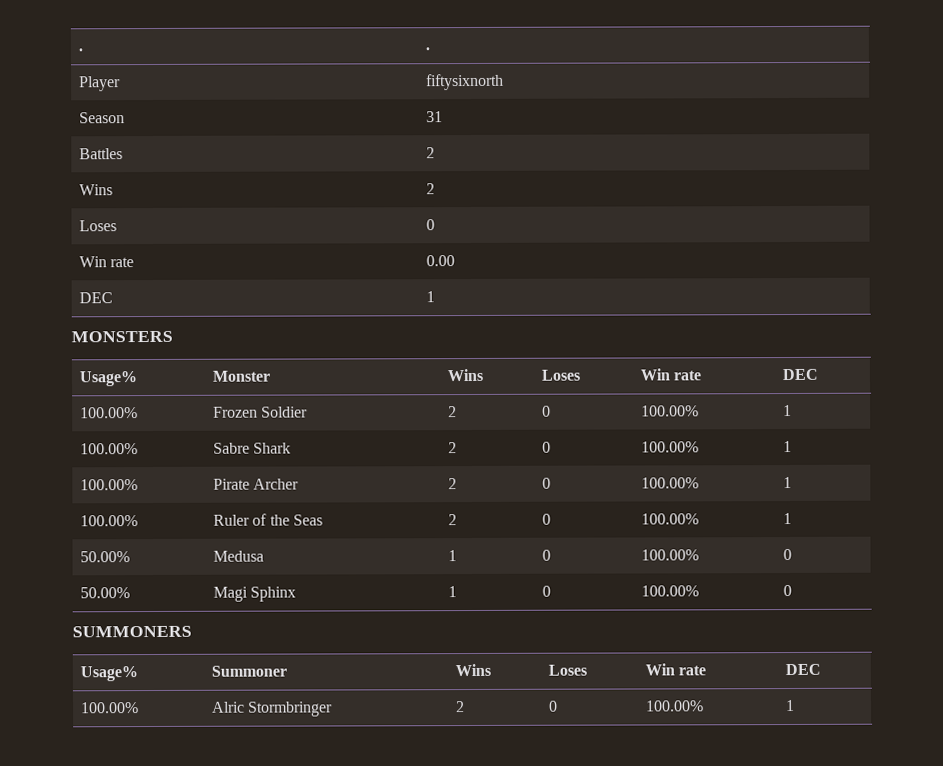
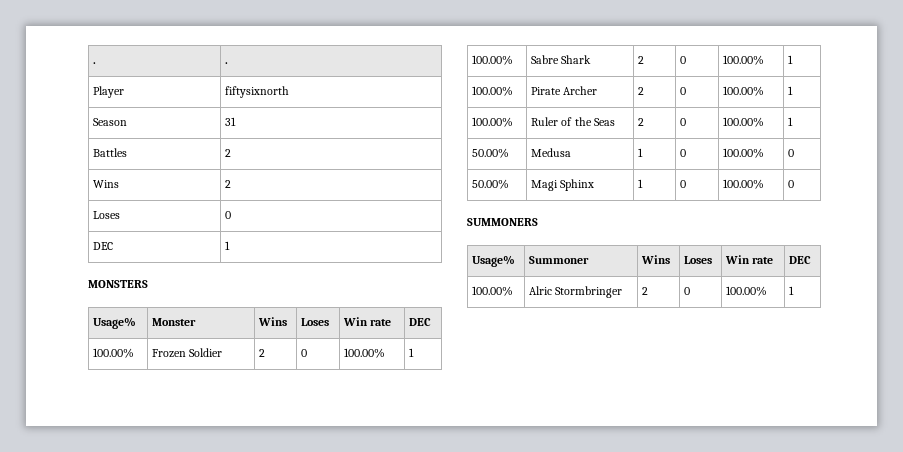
[79,256,135,268] [426,255,456,267] // Win rate | 0.00 -> (232, 215) none

